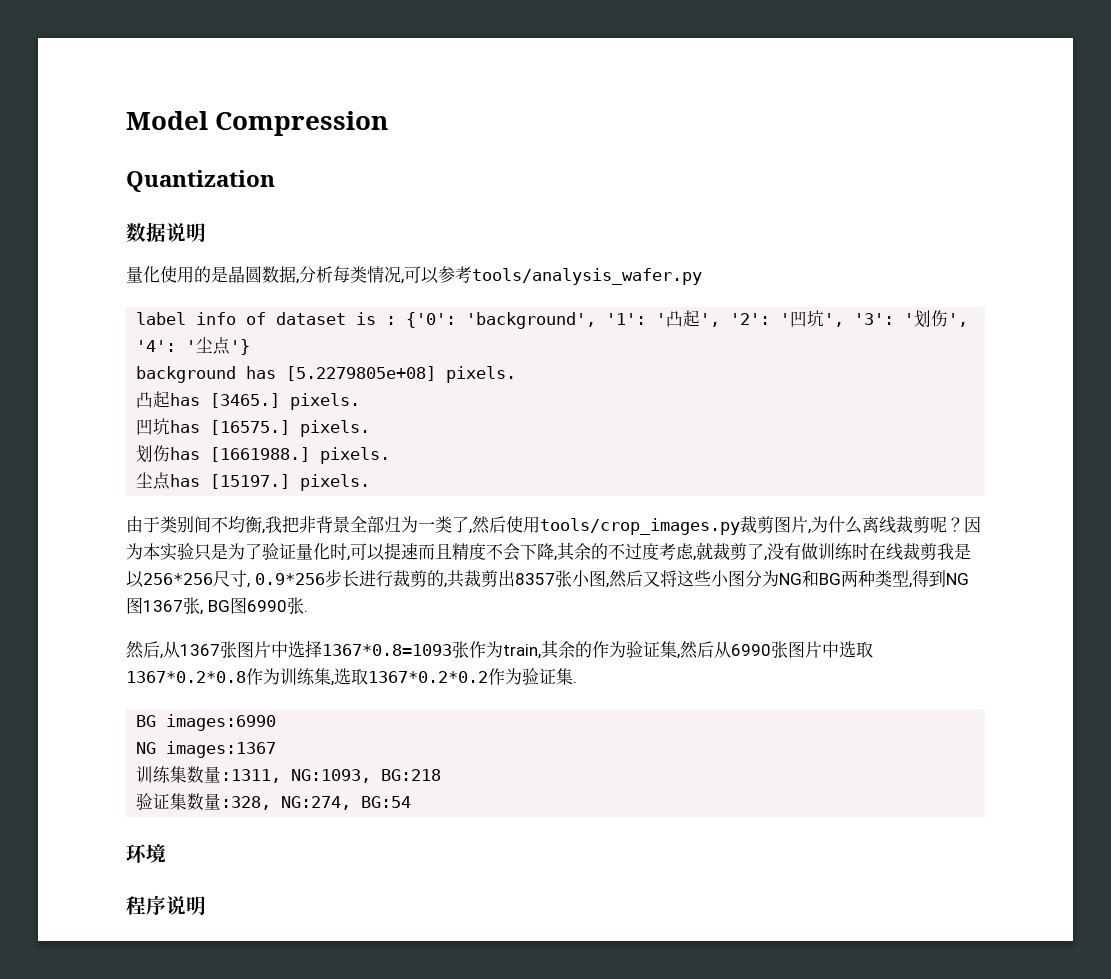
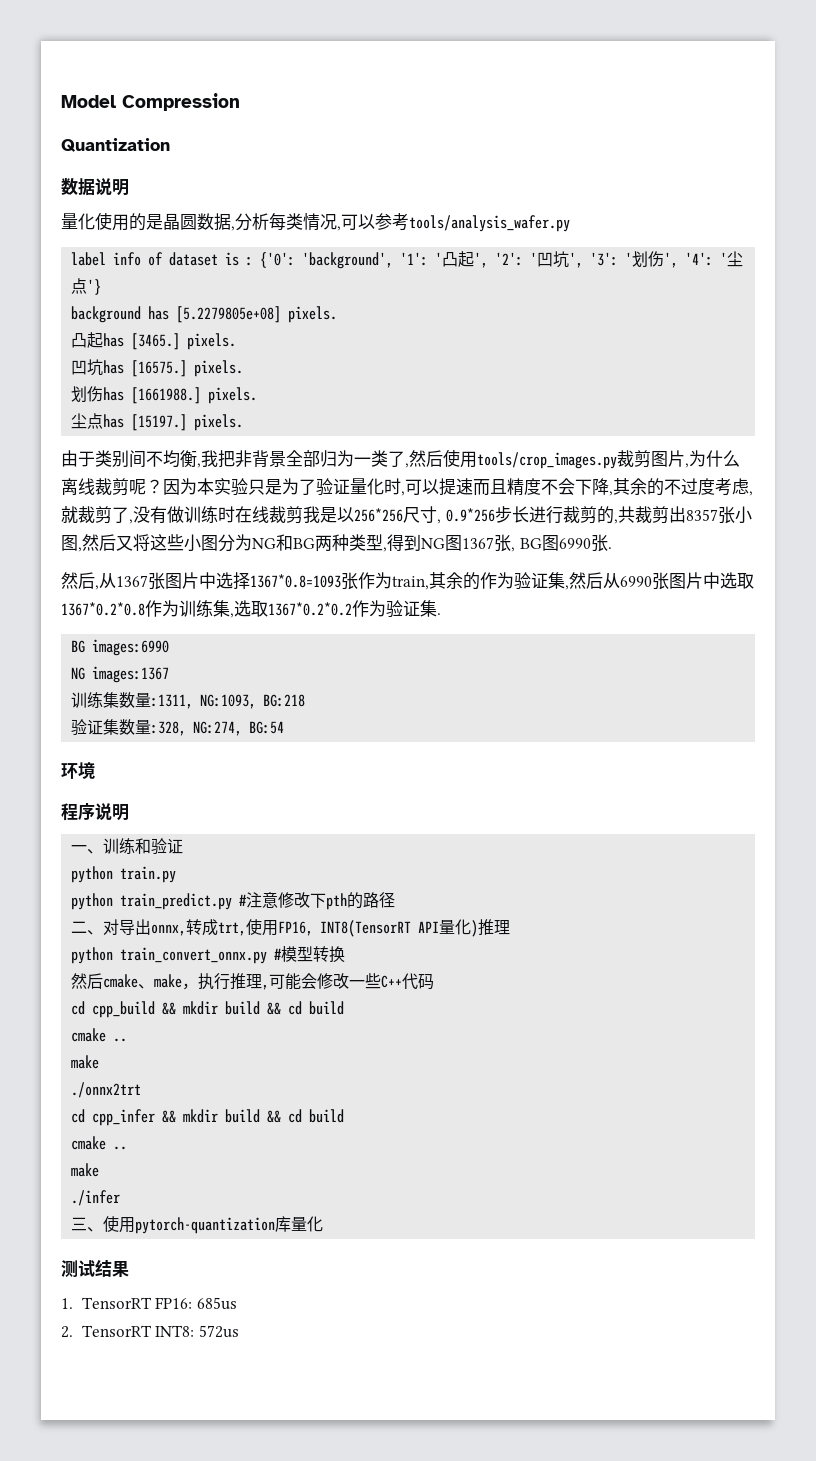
(206, 905) none -> [71,838,184,854] [71,866,177,883] [71,892,396,910] [71,919,511,937] [71,946,346,964] [71,973,435,990] [71,1001,345,1018] [71,1028,128,1042] [71,1055,100,1069] [71,1082,142,1098] [71,1109,345,1126] [71,1136,128,1150] [71,1163,100,1177] [71,1190,121,1206] [71,1216,324,1234] [61,1259,129,1277] [61,1297,237,1310] [61,1325,239,1338] // 一、训练和验证 // python train.py // python train_predict.py #注意修改下pth的路径 // 二、对导出onnx,转成trt,使用FP16, INT8(TensorRT API量化)推理 // python train_convert_onnx.py #模型转换 // 然后cmake、make，执行推理,可能会修改一些C++代码 // cd cpp_build && mkdir build && cd build // cmake .. // make // ./onnx2trt // cd cpp_infer && mkdir build && cd build // cmake .. // make // ./infer // 三、使用pytorch-quantization库量化 // 测试结果 // 1. TensorRT FP16: 685us // 2. TensorRT INT8: 572us

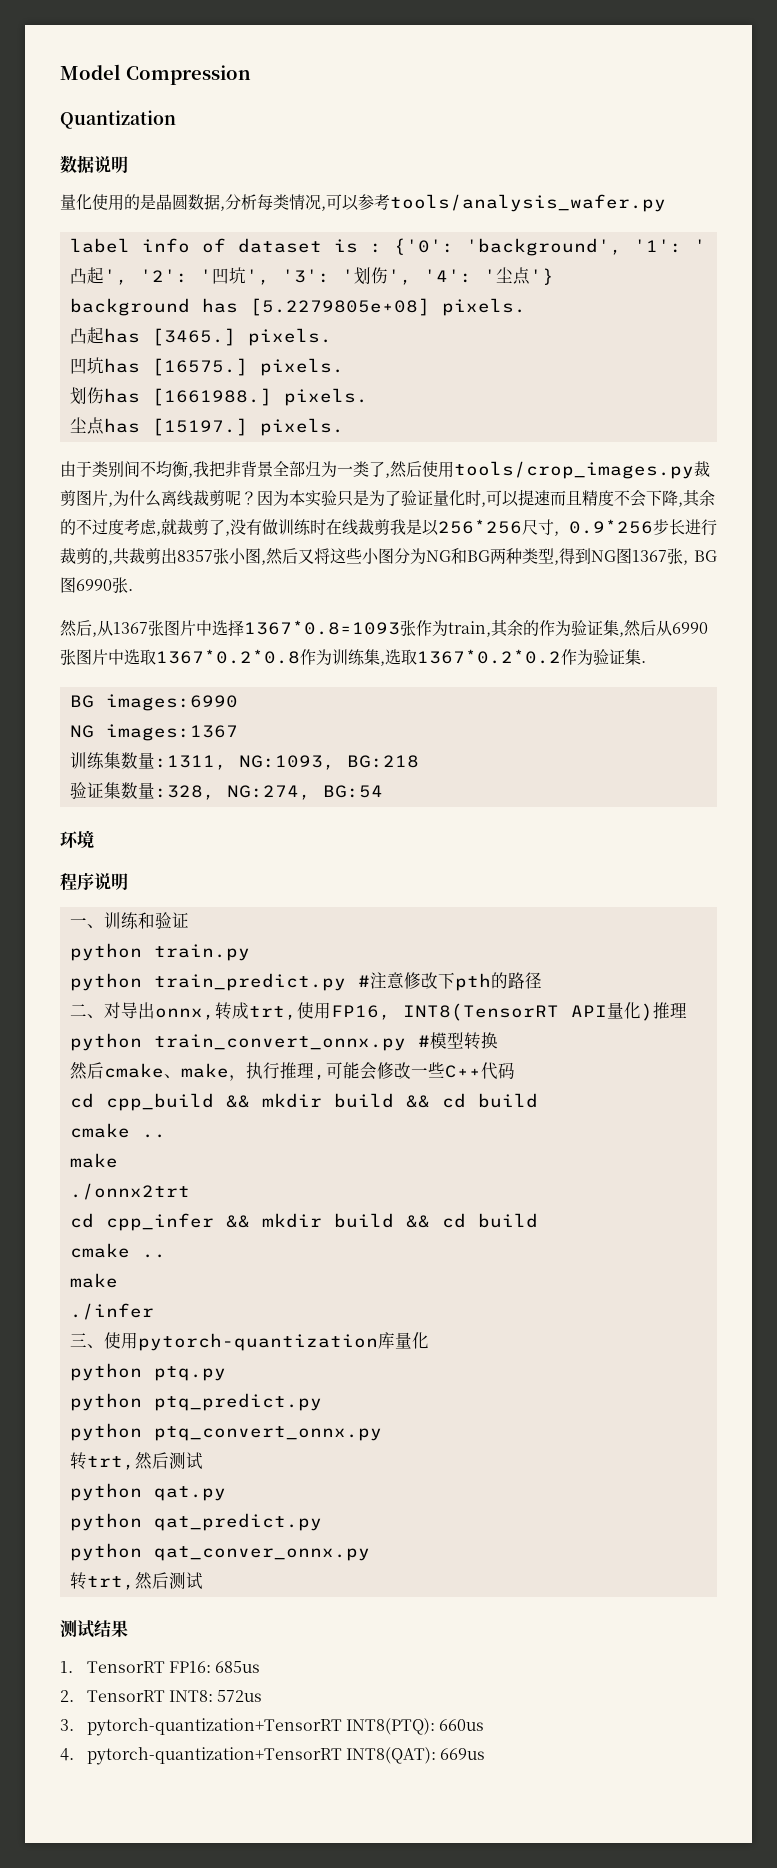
(324, 1224) none -> [69,1363,226,1381] [69,1393,322,1411] [69,1423,382,1441] [69,1452,203,1470] [69,1483,226,1501] [69,1513,322,1531] [69,1543,370,1561] [69,1572,203,1590] // python ptq.py // python ptq_predict.py // python ptq_convert_onnx.py // 转trt,然后测试 // python qat.py // python qat_predict.py // python qat_conver_onnx.py // 转trt,然后测试
(239, 1331) none -> [60,1718,485,1736] [60,1747,486,1765] // 3. pytorch-quantization+TensorRT INT8(PTQ): 660us // 4. pytorch-quantization+TensorRT INT8(QAT): 669us

